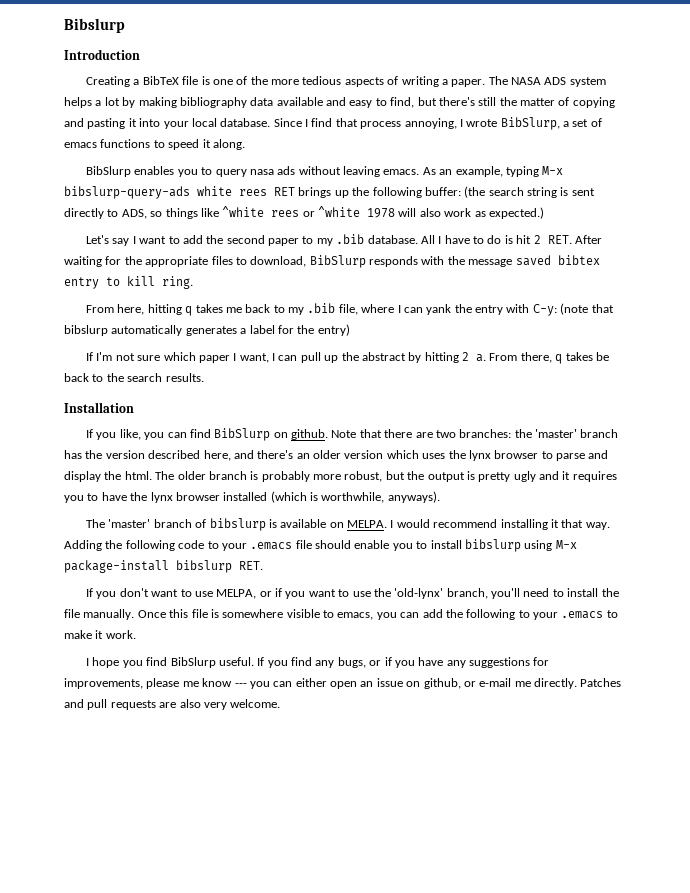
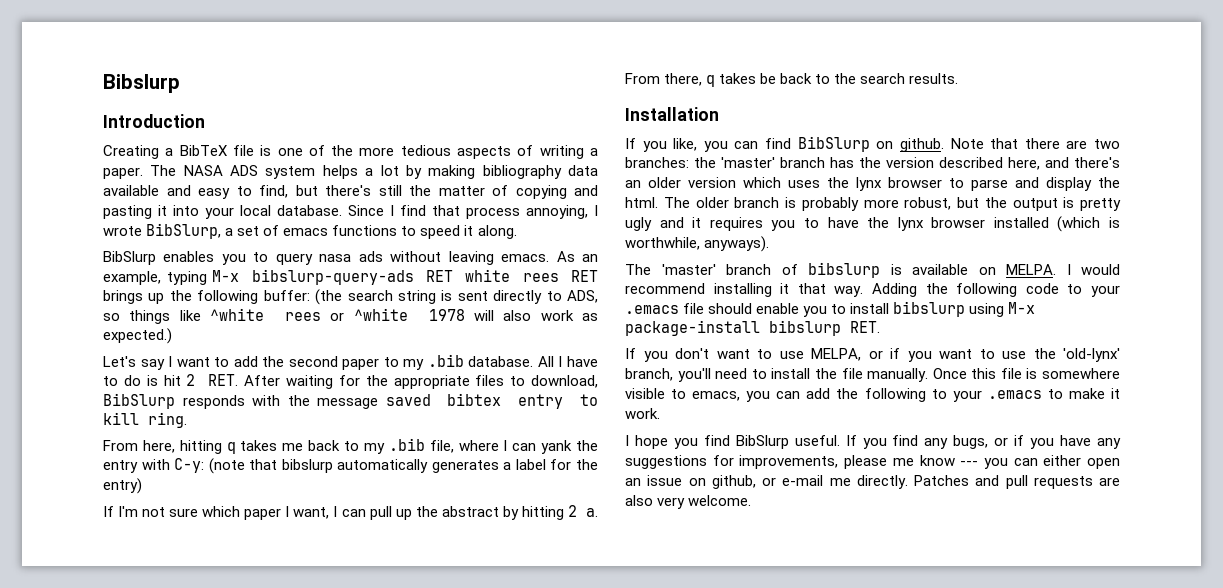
(190, 192) none -> [425,270,453,282] RET

